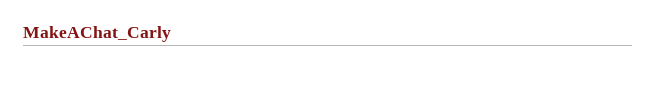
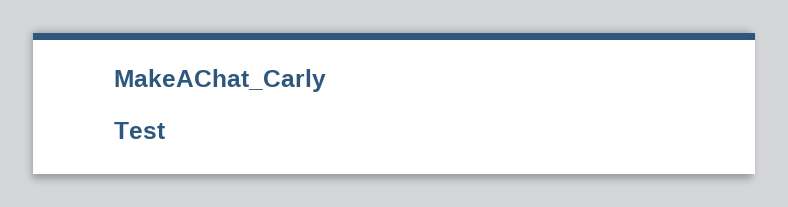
(171, 34) none -> [114,122,165,139] // Test

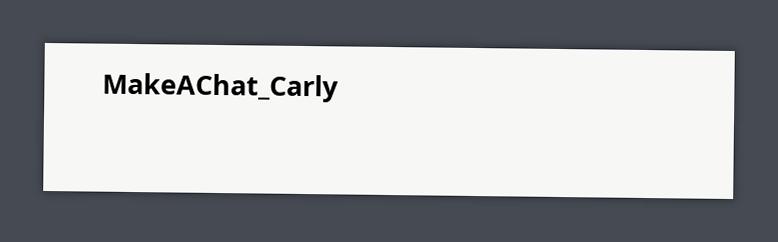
[114,122,165,139] // Test -> (339, 87) none

